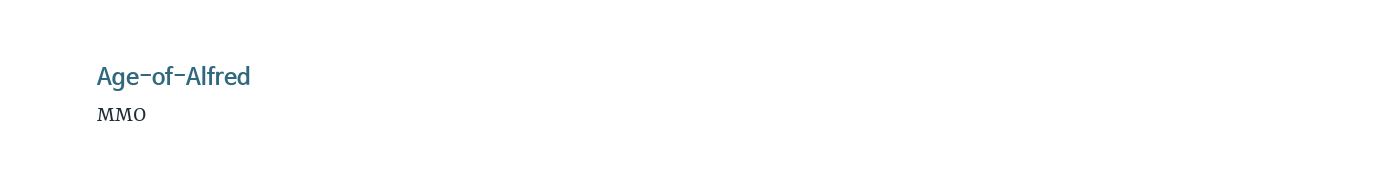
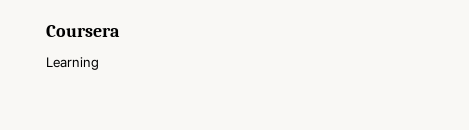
[96,65,251,91] [97,108,146,121] Age-of-Alfred // MMO -> [46,25,120,37] [46,57,99,70] Coursera // Learning

